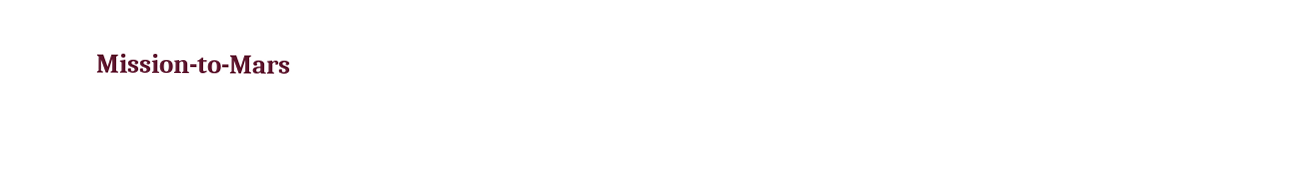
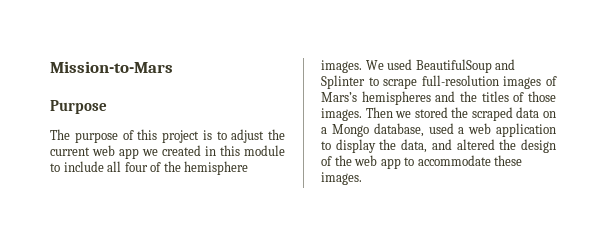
(291, 63) none -> [50,100,107,114] [50,129,285,143] [50,145,285,159] [50,161,249,175] [321,59,516,73] [321,75,557,89] [321,91,556,105] [321,107,556,121] [321,123,556,137] [321,139,556,153] [321,155,523,169] [321,172,362,185] // Purpose // The purpose of this project is to adjust the current web app we created in this module to include all four of the hemisphere images. We used BeautifulSoup and Splinter to scrape full-resolution images of Mars’s hemispheres and the titles of those images. Then we stored the scraped data on a Mongo database, used a web application to display the data, and altered the design of the web app to accommodate these images.

